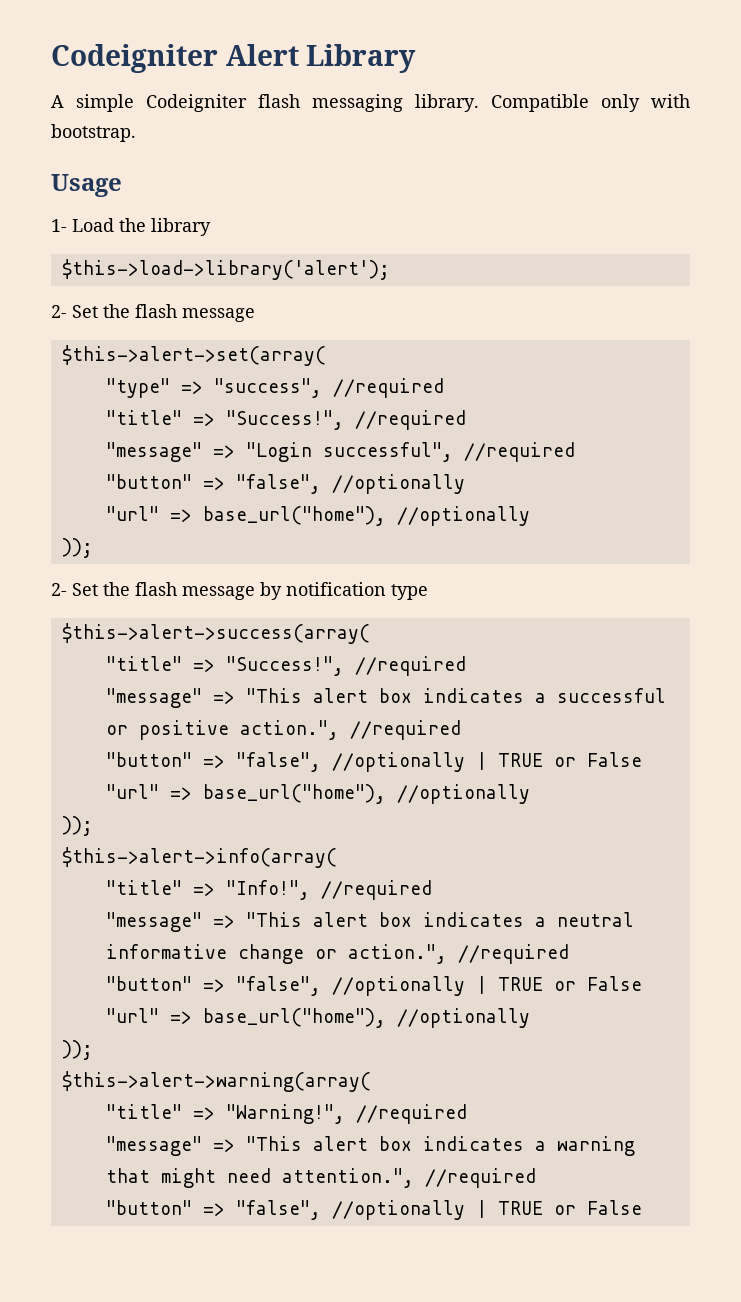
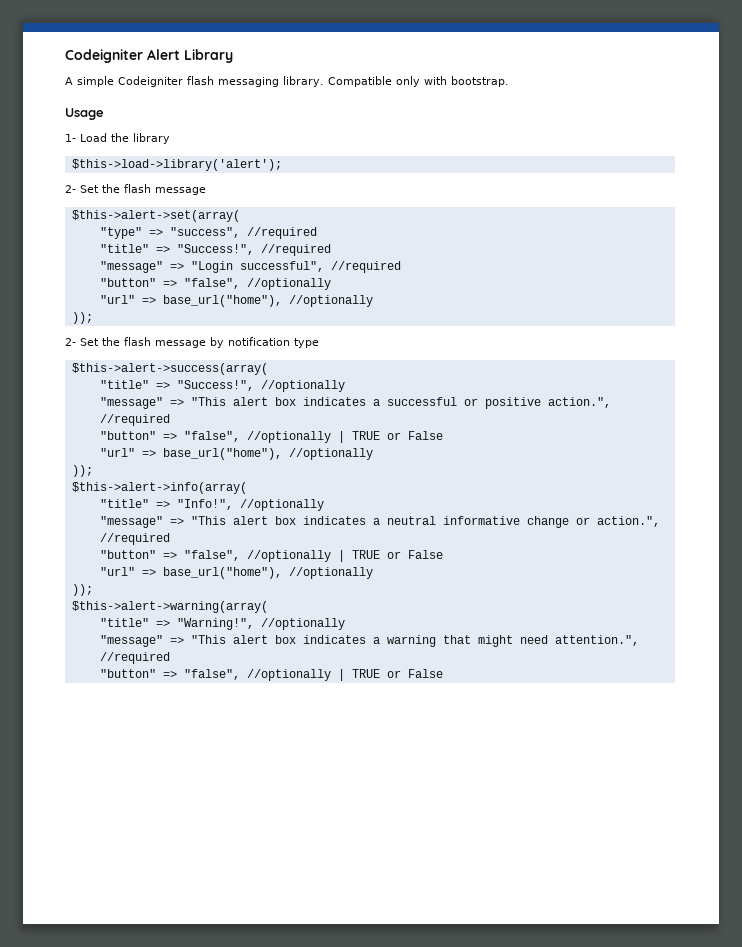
[354,656,466,676] //required -> [260,380,345,392] //optionally
[320,880,432,900] //required -> [239,499,324,511] //optionally
[355,1104,467,1124] //required -> [260,618,345,630] //optionally

